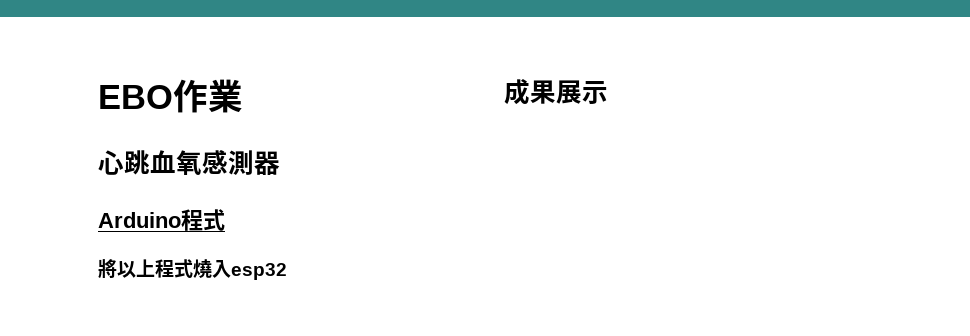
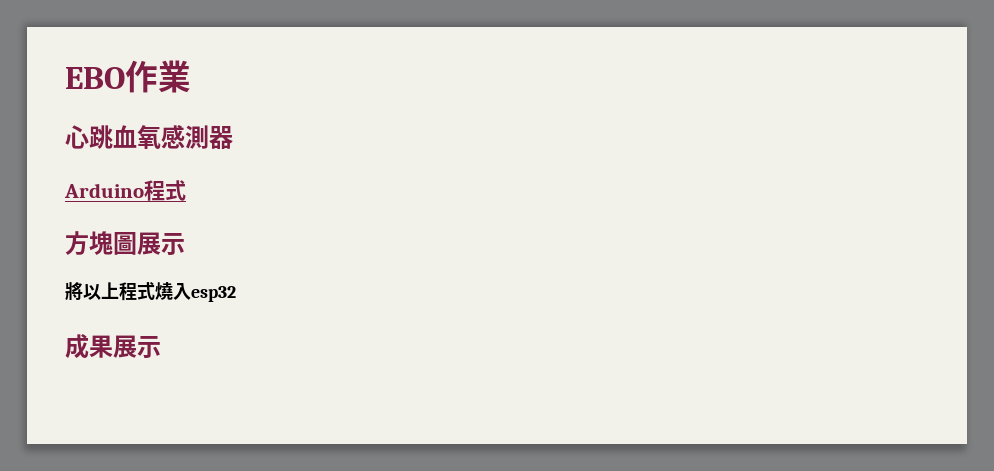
(225, 220) none -> [65,231,185,255] // 方塊圖展示

